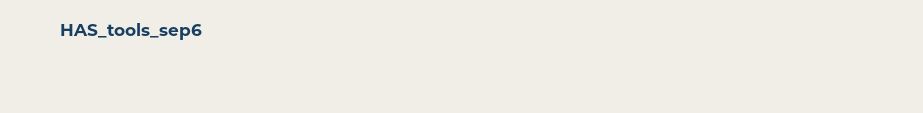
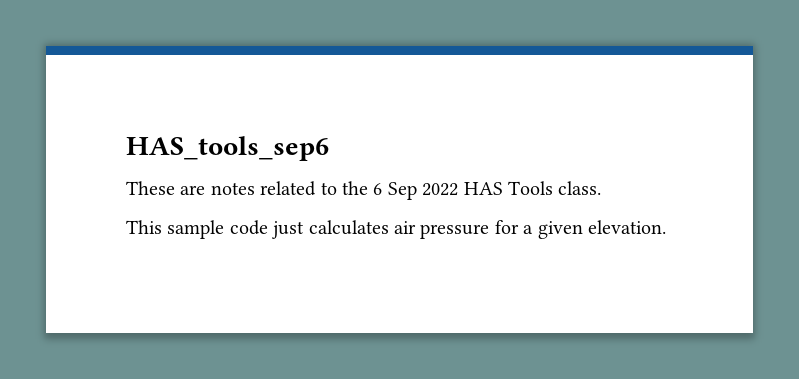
(202, 31) none -> [126,181,602,200] [126,220,666,239] // These are notes related to the 6 Sep 2022 HAS Tools class. // This sample code just calculates air pressure for a given elevation.

